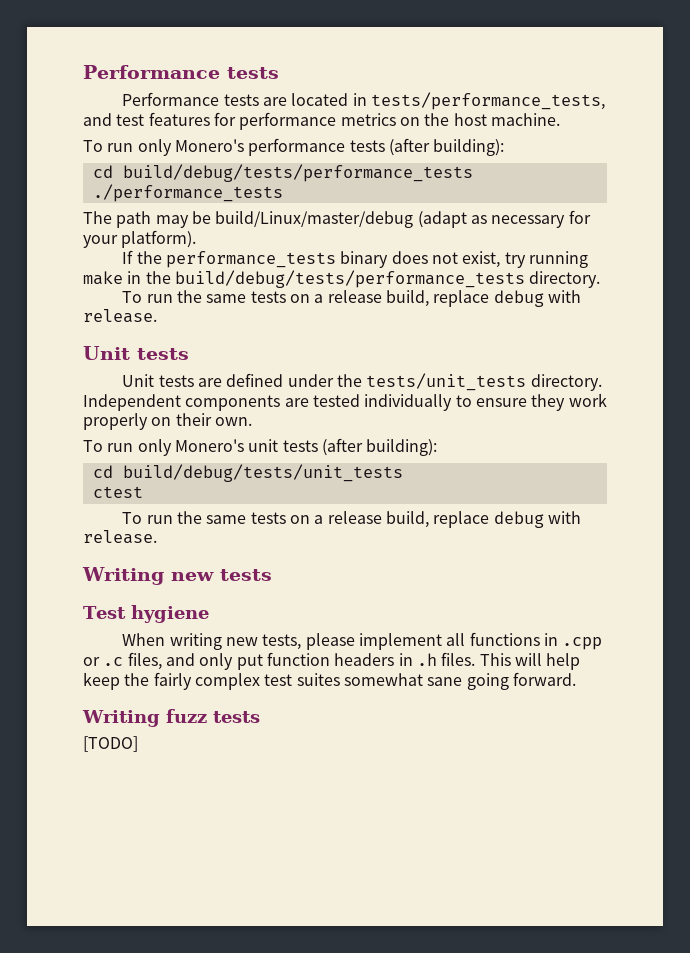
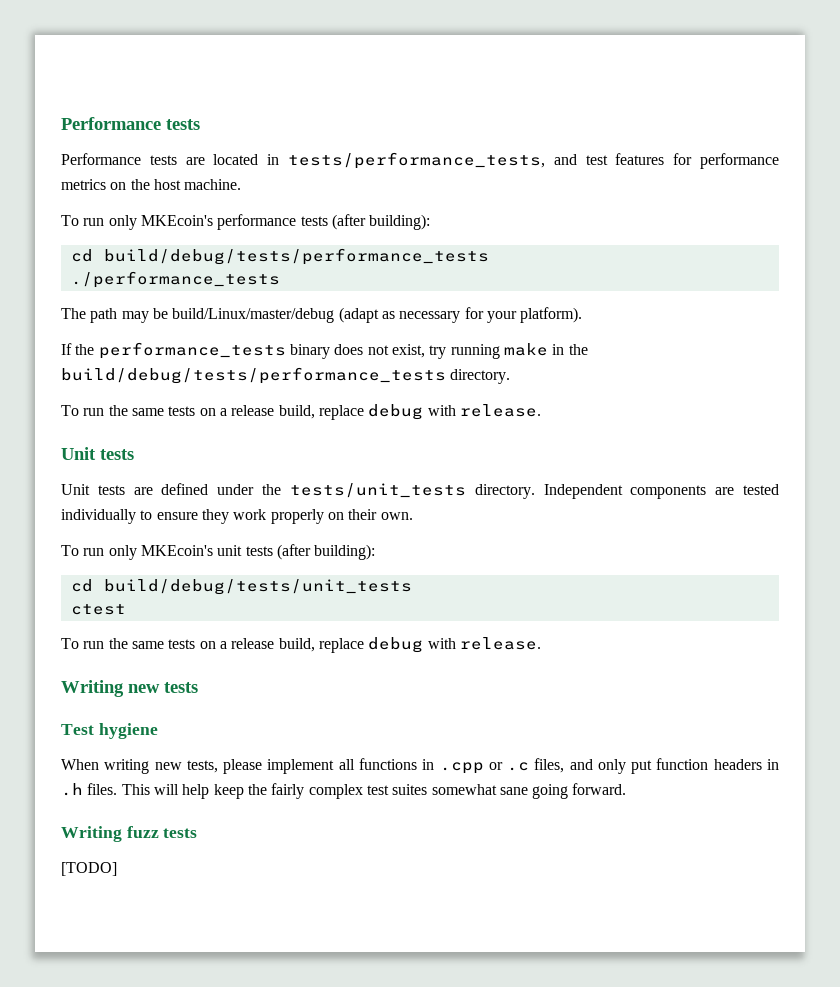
[174,139,244,152] Monero's -> [140,215,213,226] MKEcoin's
[174,439,244,452] Monero's -> [140,545,213,556] MKEcoin's

